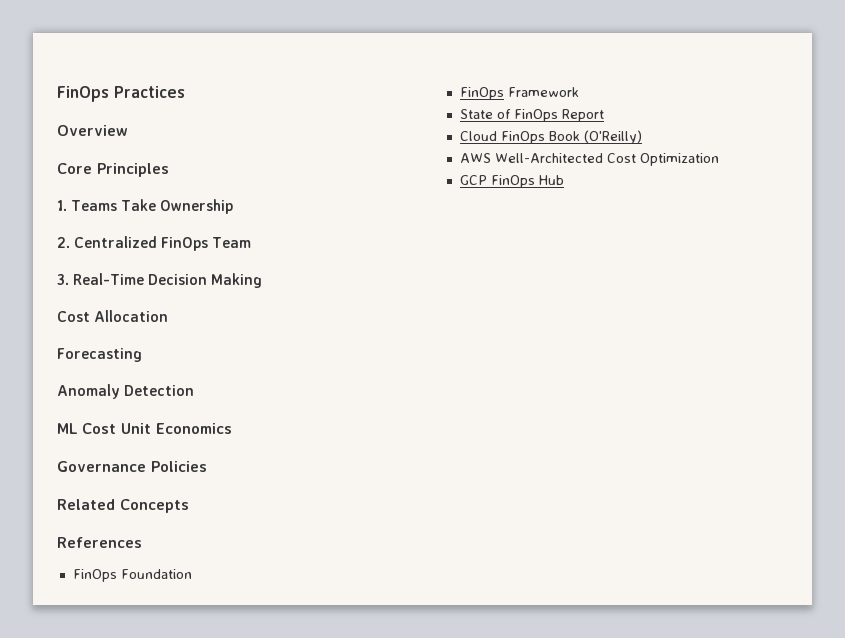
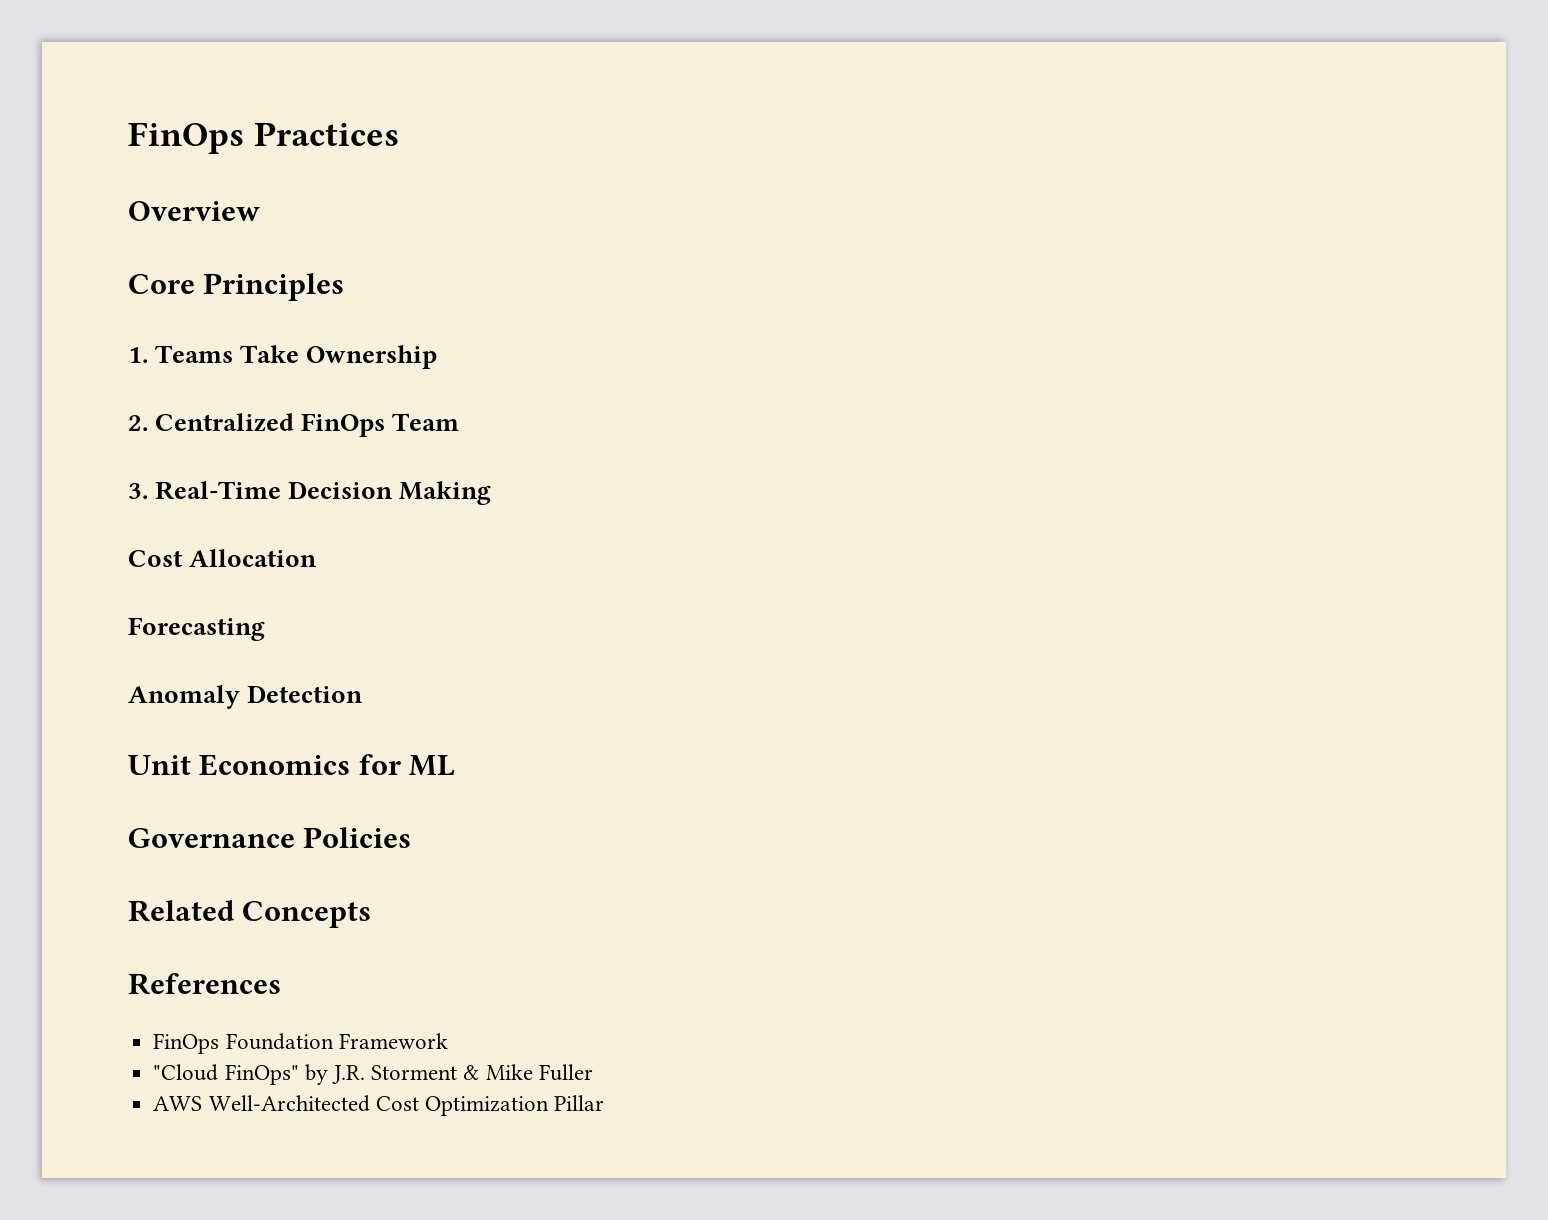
[57,423,116,434] ML Cost -> (364, 694) none
(232, 428) none -> [358,754,456,776] for ML
[459,87,504,100] // FinOps -> (334, 1041) none
[459,109,604,122] [459,130,642,144] State of FinOps Report // Cloud FinOps Book (O'Reilly) -> [153,1064,593,1085] "Cloud FinOps" by J.R. Storment & Mike Fuller
[459,175,564,188] // GCP FinOps Hub -> [554,1095,605,1111] Pillar

